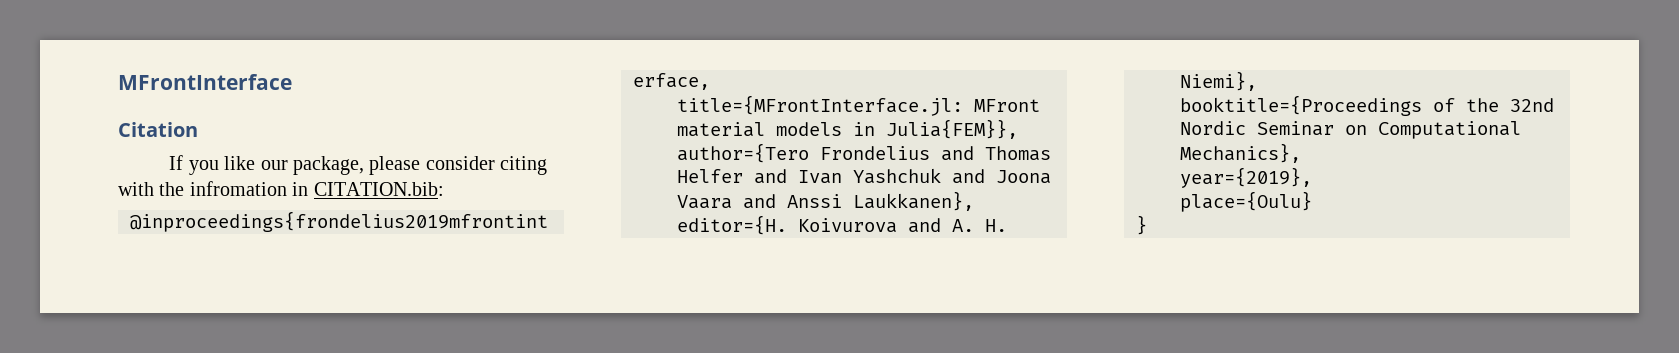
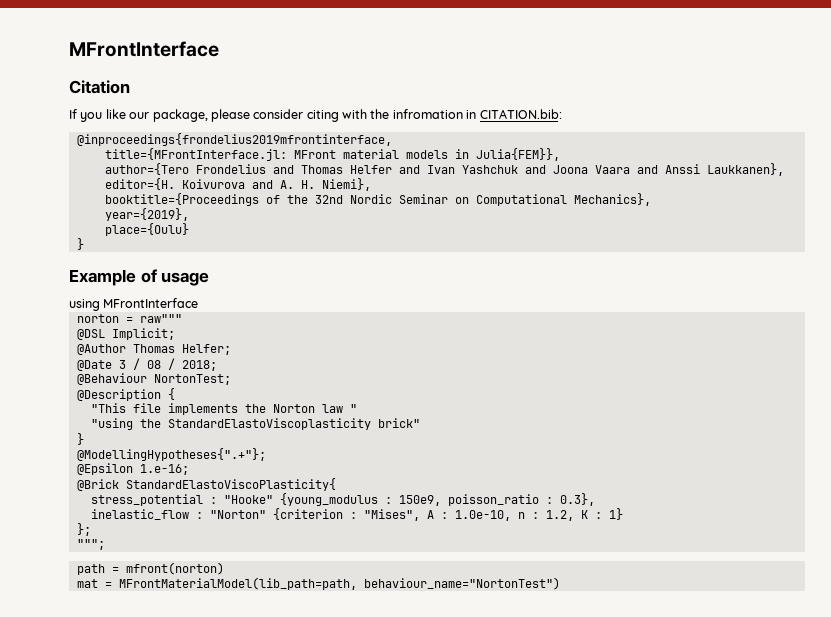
(1147, 225) none -> [69,269,210,286] [69,298,199,311] [76,314,182,323] [76,328,175,340] [76,344,231,355] [76,358,217,371] [76,373,231,385] [76,388,175,401] [90,403,357,415] [90,418,420,430] [76,433,84,445] [76,448,266,461] [76,463,189,475] [76,478,336,491] [90,493,595,506] [90,508,623,521] [76,523,91,536] [76,539,105,550] [76,562,224,575] [76,577,560,590] // Example of usage // using MFrontInterface // norton = raw""" // @DSL Implicit; // @Author Thomas Helfer; // @Date 3 / 08 / 2018; // @Behaviour NortonTest; // @Description { // "This file implements the Norton law " // "using the StandardElastoViscoplasticity brick" // } // @ModellingHypotheses{".+"}; // @Epsilon 1.e-16; // @Brick StandardElastoViscoPlasticity{ // stress_potential : "Hooke" {young_modulus : 150e9, poisson_ratio : 0.3}, // inelastic_flow : "Norton" {criterion : "Mises", A : 1.0e-10, n : 1.2, K : 1} // }; // """; // path = mfront(norton) // mat = MFrontMaterialModel(lib_path=path, behaviour_name="NortonTest")

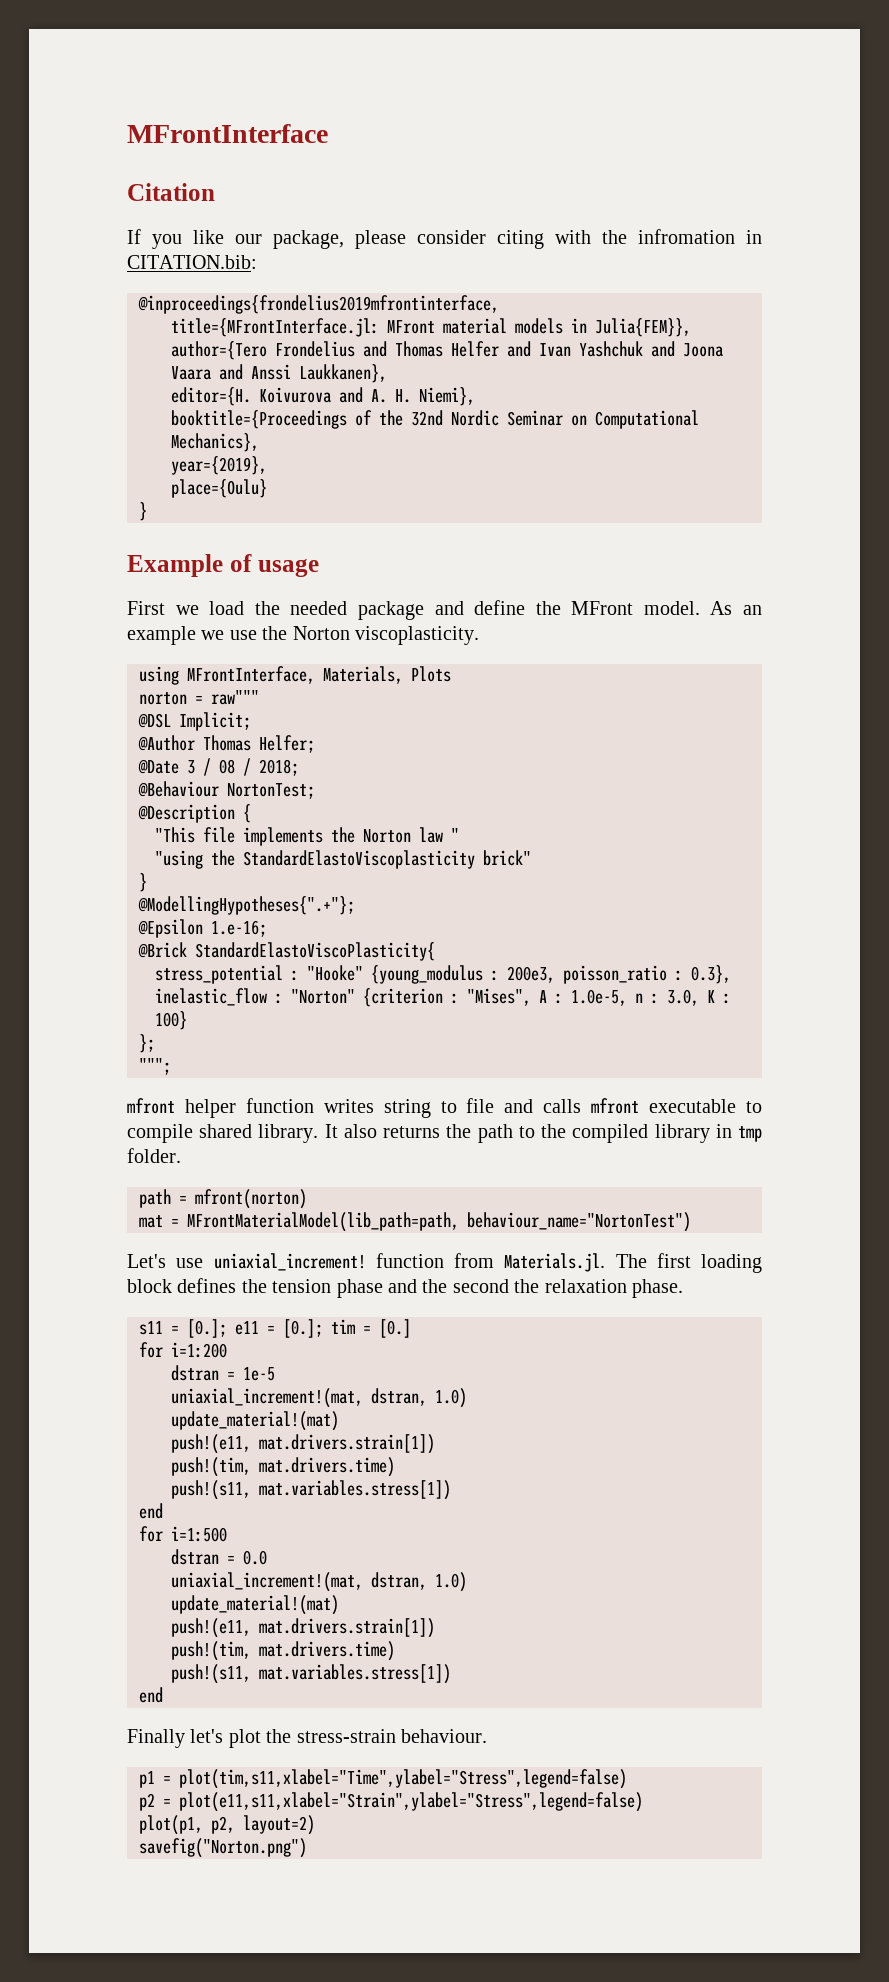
[69,298,199,311] using MFrontInterface -> [127,600,763,620] [127,626,479,645] [139,666,451,685] First we load the needed package and define the MFront model. As an example we use the Norton viscoplasticity. // using MFrontInterface, Materials, Plots
[398,495,441,506] 150e9, -> [507,966,555,983] 200e3,
[454,510,511,521] 1.0e-10, -> [571,989,627,1006] 1.0e-5,
[545,510,574,521] 1.2, -> [667,989,699,1006] 3.0,
[608,508,623,520] 1} -> [155,1011,187,1030] 100}
(105, 544) none -> [127,1098,762,1118] [127,1124,763,1143] [127,1148,181,1163] // mfront helper function writes string to file and calls mfront executable to compile shared library. It also returns the path to the compiled library in tmp folder.
(560, 583) none -> [127,1253,762,1273] [127,1278,683,1298] [139,1319,411,1338] [139,1342,227,1358] [171,1365,275,1381] [171,1388,467,1408] [171,1411,339,1431] [171,1434,435,1454] [171,1457,395,1477] [171,1480,451,1500] [139,1503,163,1519] [139,1526,227,1542] [171,1549,267,1565] [171,1572,467,1592] [171,1595,339,1615] [171,1618,435,1638] [171,1641,395,1661] [171,1664,451,1684] [139,1687,163,1703] [127,1729,487,1748] [139,1769,627,1789] [139,1792,643,1812] [139,1815,315,1835] [139,1838,307,1858] // Let's use uniaxial_increment! function from Materials.jl. The first loading block defines the tension phase and the second the relaxation phase. // s11 = [0.]; e11 = [0.]; tim = [0.] // for i=1:200 // dstran = 1e-5 // uniaxial_increment!(mat, dstran, 1.0) // update_material!(mat) // push!(e11, mat.drivers.strain[1]) // push!(tim, mat.drivers.time) // push!(s11, mat.variables.stress[1]) // end // for i=1:500 // dstran = 0.0 // uniaxial_increment!(mat, dstran, 1.0) // update_material!(mat) // push!(e11, mat.drivers.strain[1]) // push!(tim, mat.drivers.time) // push!(s11, mat.variables.stress[1]) // end // Finally let's plot the stress-strain behaviour. // p1 = plot(tim,s11,xlabel="Time",ylabel="Stress",legend=false) // p2 = plot(e11,s11,xlabel="Strain",ylabel="Stress",legend=false) // plot(p1, p2, layout=2) // savefig("Norton.png")

